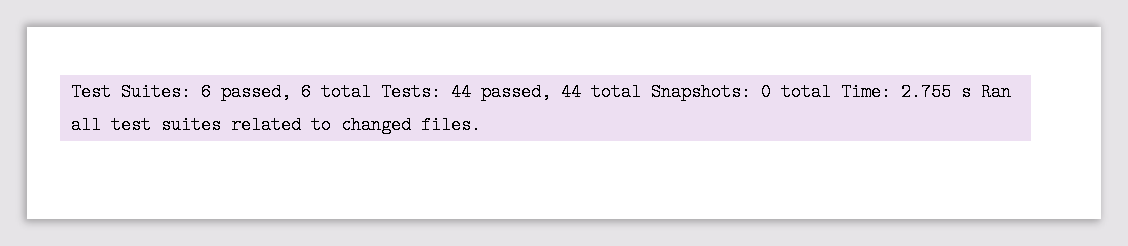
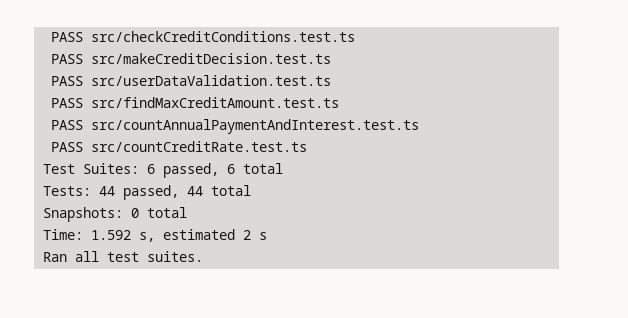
(71, 92) none -> [50,31,355,42] [50,53,331,64] [50,75,331,86] [50,97,339,108] [50,119,419,134] [50,141,307,152] PASS src/checkCreditConditions.test.ts // PASS src/makeCreditDecision.test.ts // PASS src/userDataValidation.test.ts // PASS src/findMaxCreditAmount.test.ts // PASS src/countAnnualPaymentAndInterest.test.ts // PASS src/countCreditRate.test.ts //
(372, 92) none -> (283, 168) //
(642, 92) none -> (251, 190) //
[841,83,952,101] Time: 2.755 -> [42,229,251,242] // Time: 1.592 s, estimated 2
(972, 92) none -> (267, 236) //
[161,116,482,134] suites related to changed files. -> [146,251,203,262] suites.

